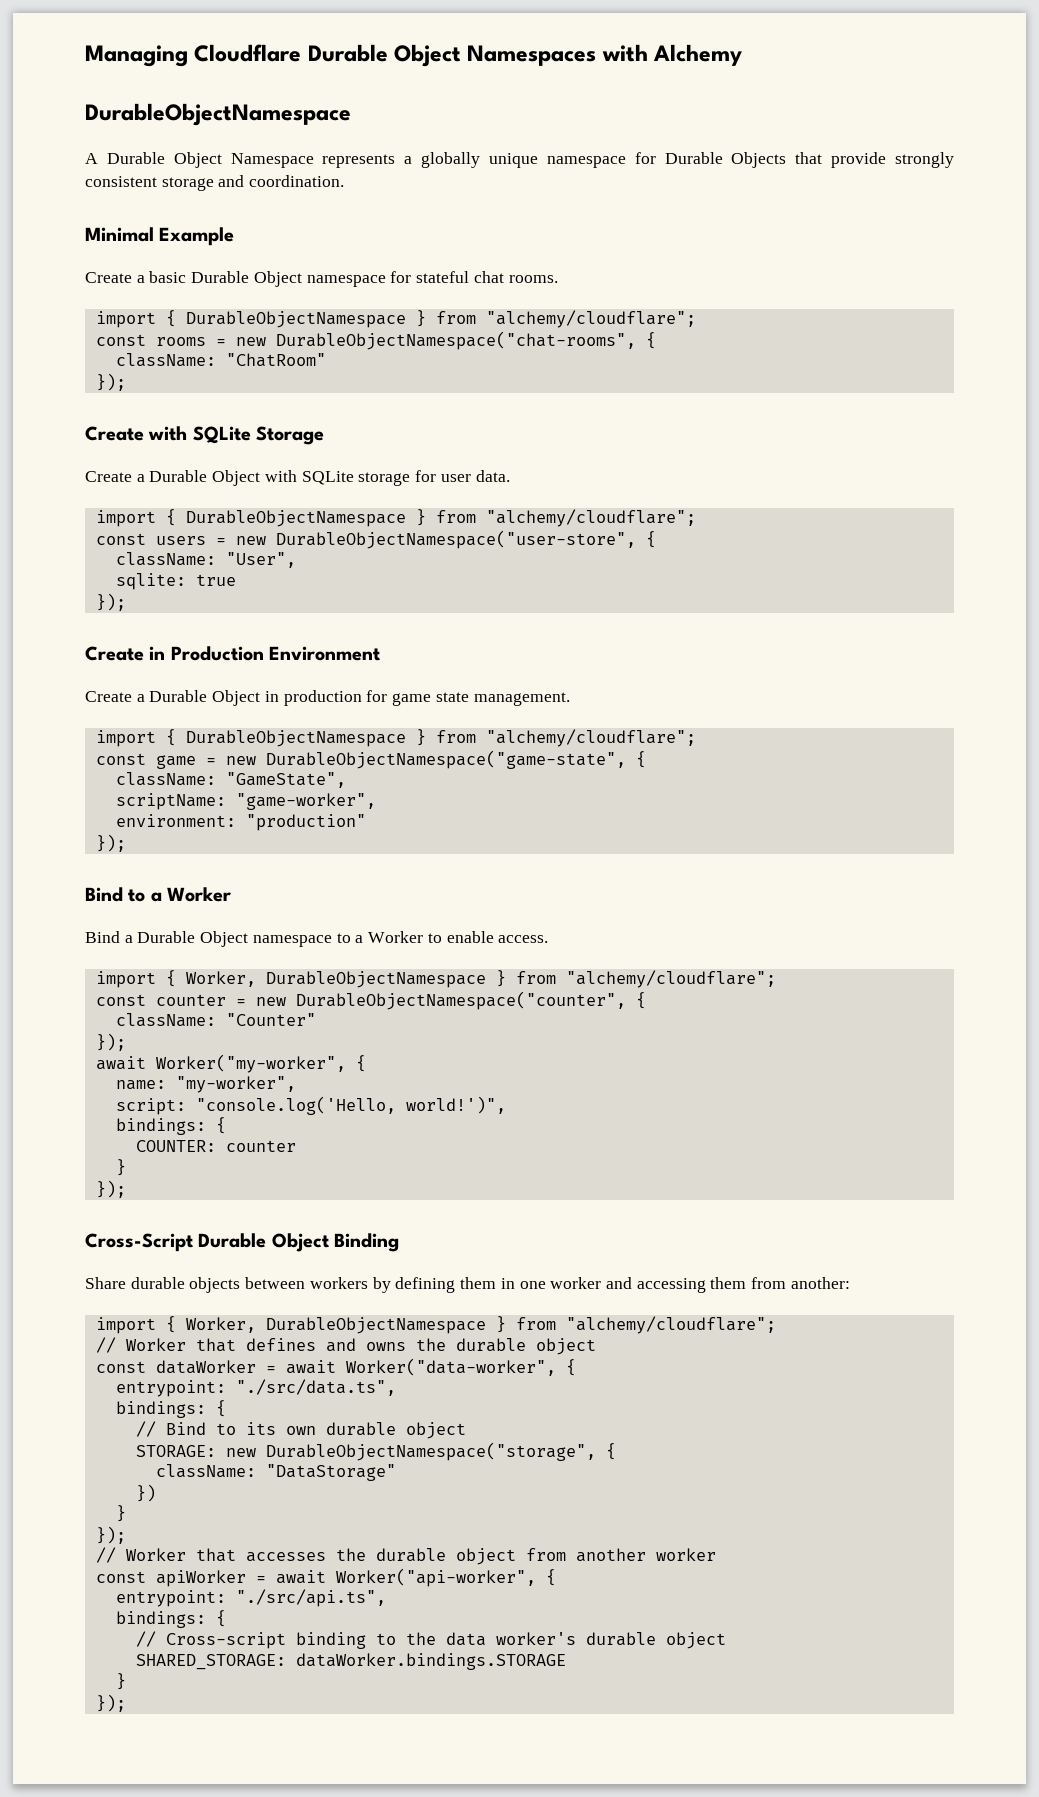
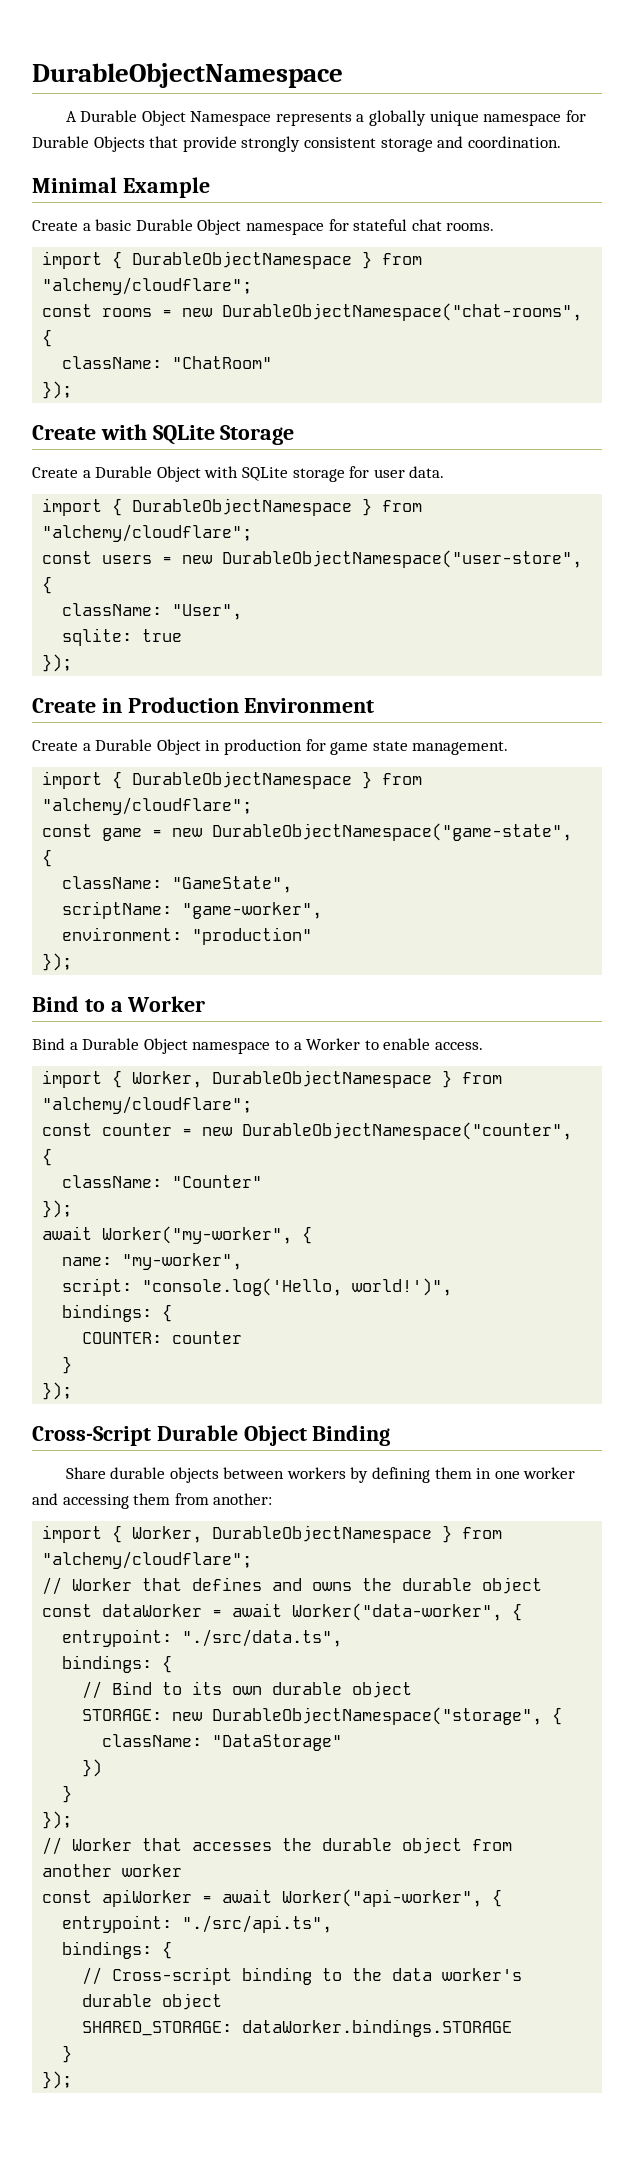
[85,44,743,67] Managing Cloudflare Durable Object Namespaces with Alchemy // -> (32, 75) none

